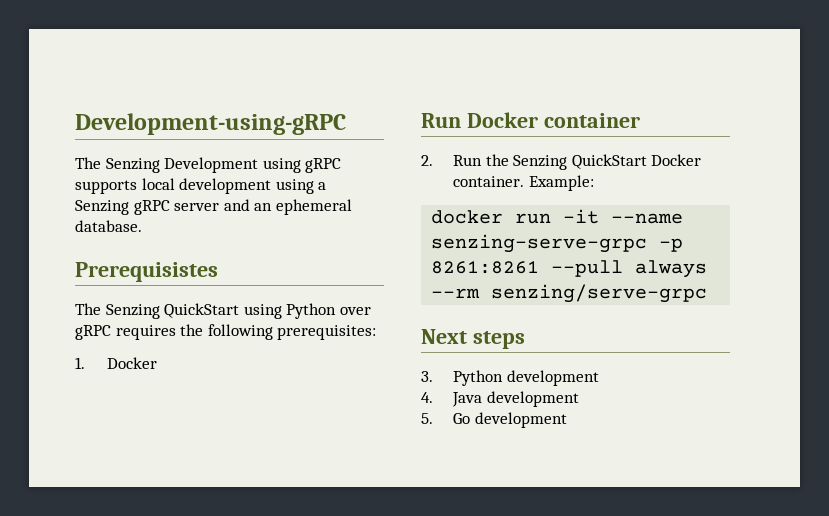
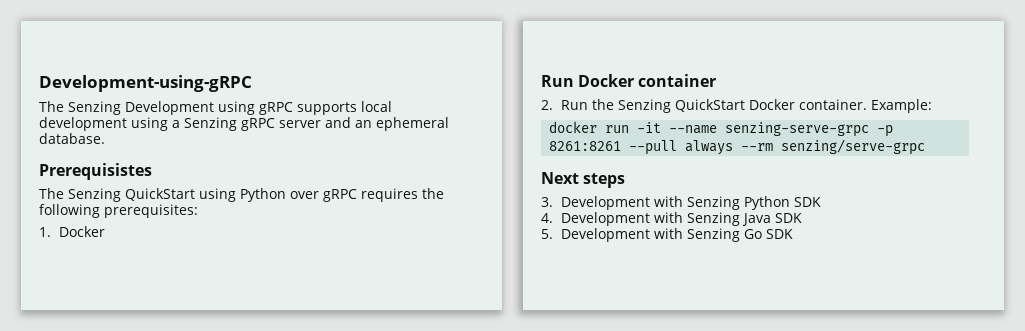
[453,370,599,386] [421,391,579,407] [421,412,567,428] Python development // 4. Java development // 5. Go development -> [561,196,822,210] [541,212,803,226] [541,228,794,242] Development with Senzing Python SDK // 4. Development with Senzing Java SDK // 5. Development with Senzing Go SDK

